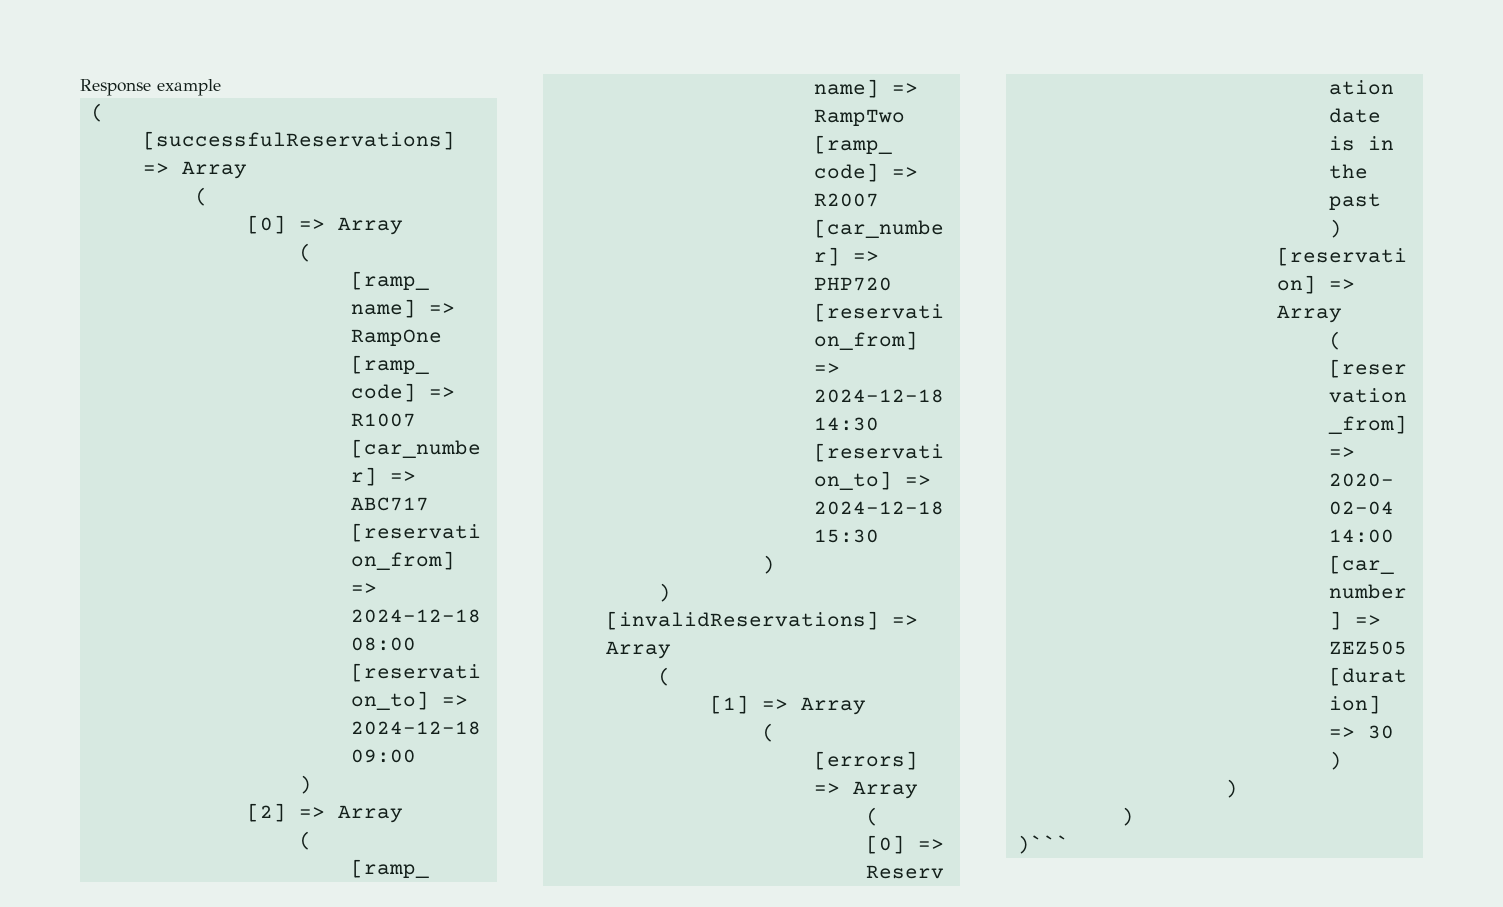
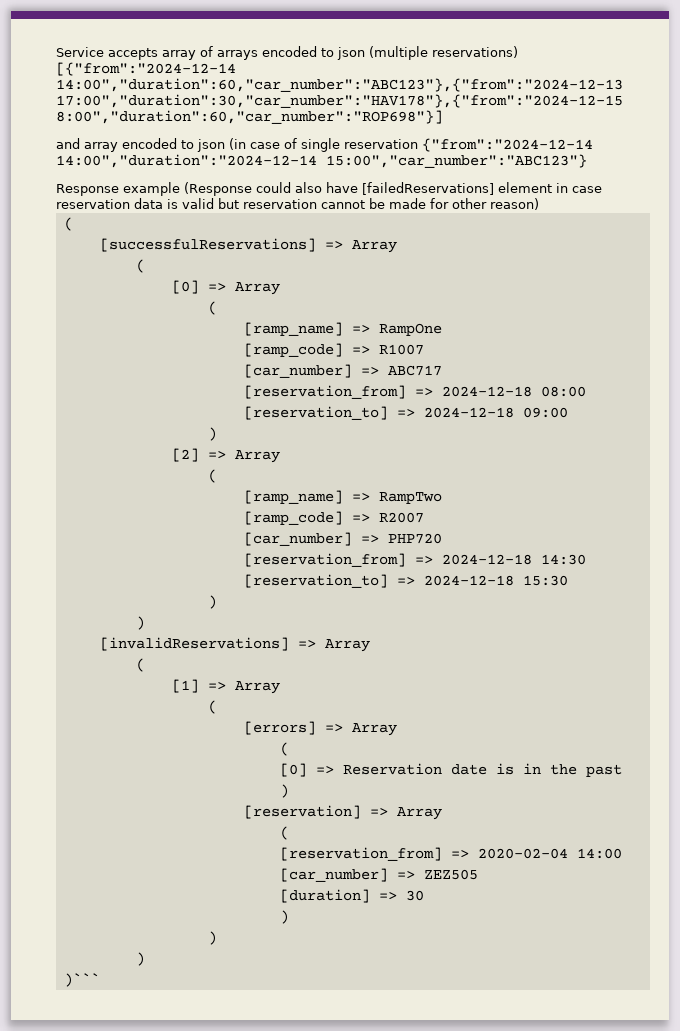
[80,79,221,96] Response example -> [56,46,518,60] [56,62,236,76] [56,78,623,92] [56,94,623,108] [56,110,443,124] [56,138,593,152] [56,154,587,168] [56,182,602,196] [56,198,539,210] Service accepts array of arrays encoded to json (multiple reservations) [{"from":"2024-12-14 14:00","duration":60,"car_number":"ABC123"},{"from":"2024-12-13 17:00","duration":30,"car_number":"HAV178"},{"from":"2024-12-15 8:00","duration":60,"car_number":"ROP698"}] // and array encoded to json (in case of single reservation {"from":"2024-12-14 14:00","duration":"2024-12-14 15:00","car_number":"ABC123"} // Response example (Response could also have [failedReservations] element in case reservation data is valid but reservation cannot be made for other reason)

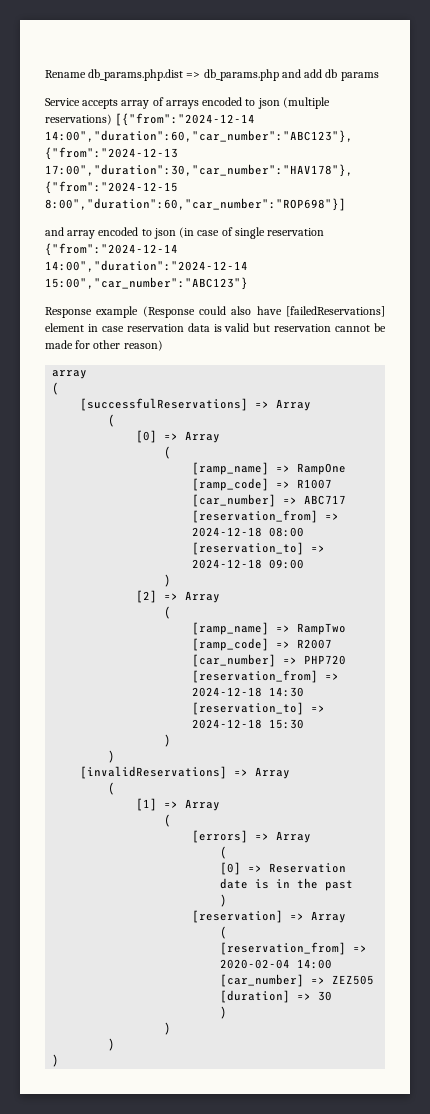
(56, 52) none -> [45,69,379,81] Rename db_params.php.dist => db_params.php and add db params //
(539, 204) none -> [52,370,88,379] // array
[63,973,100,987] )``` -> [52,1054,60,1067] )

